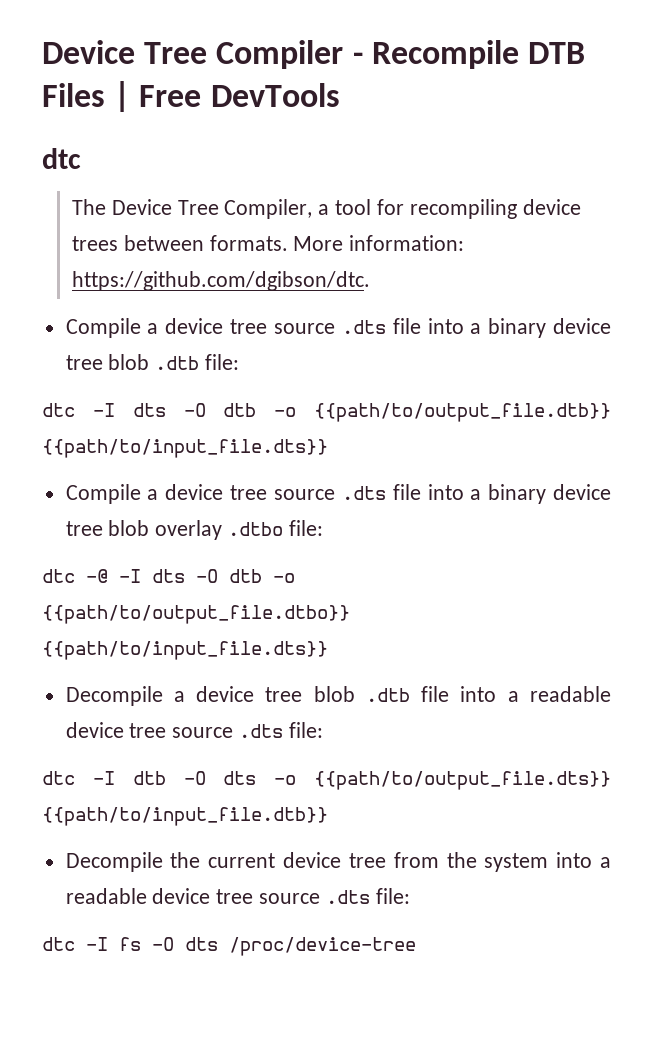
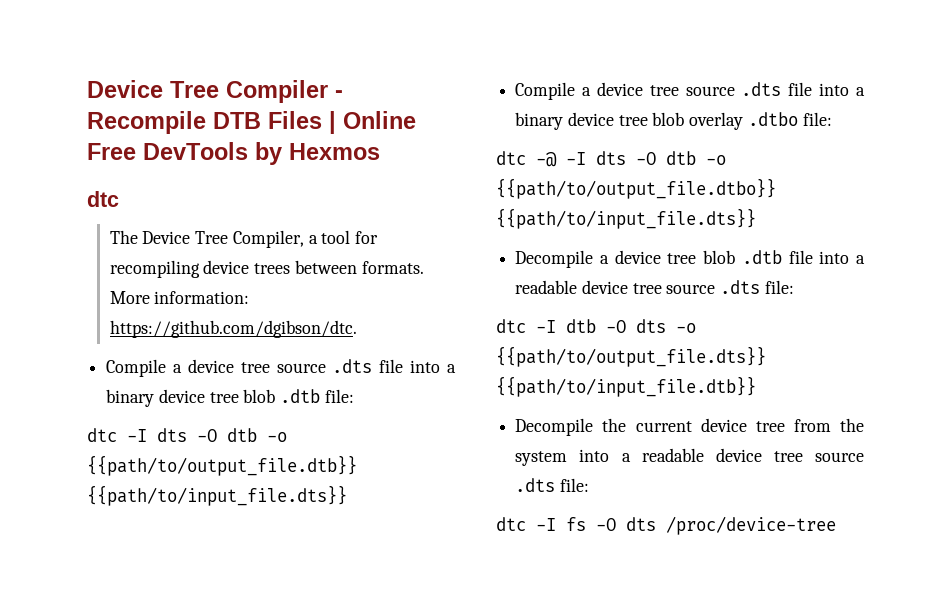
(131, 96) none -> [343,111,416,129] Online
(340, 95) none -> [255,142,380,165] by Hexmos

